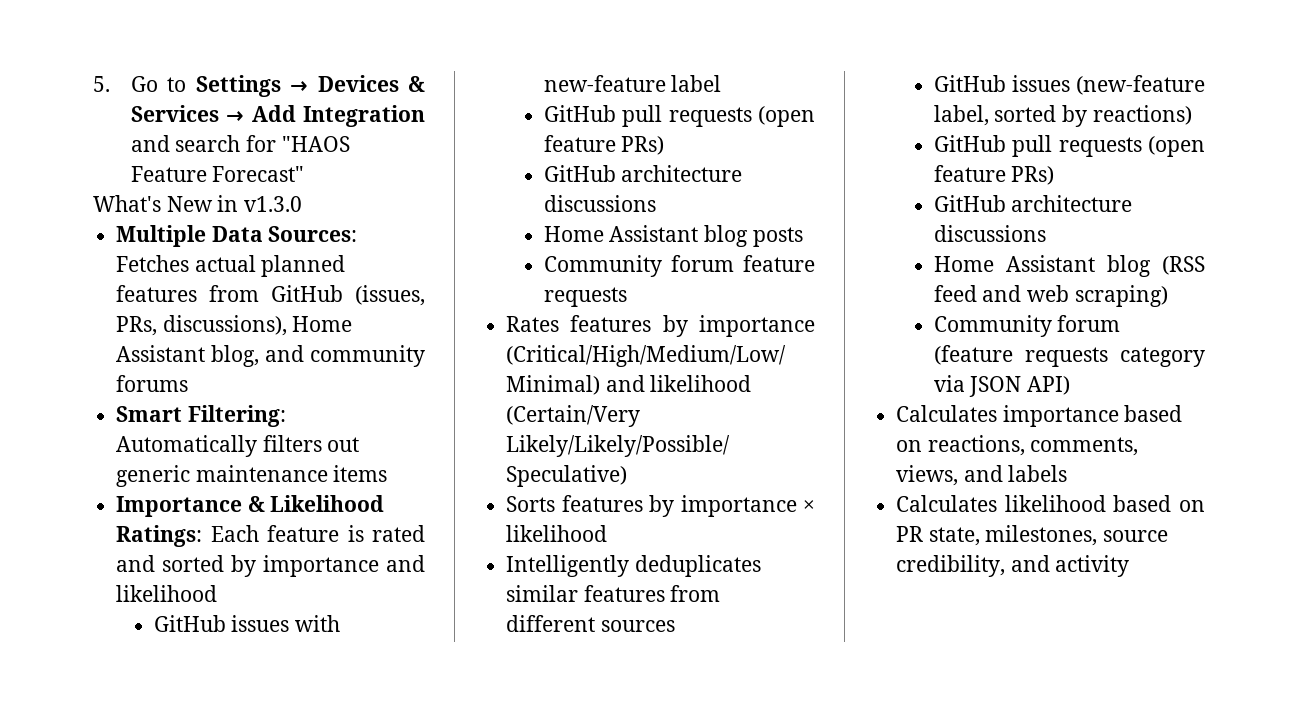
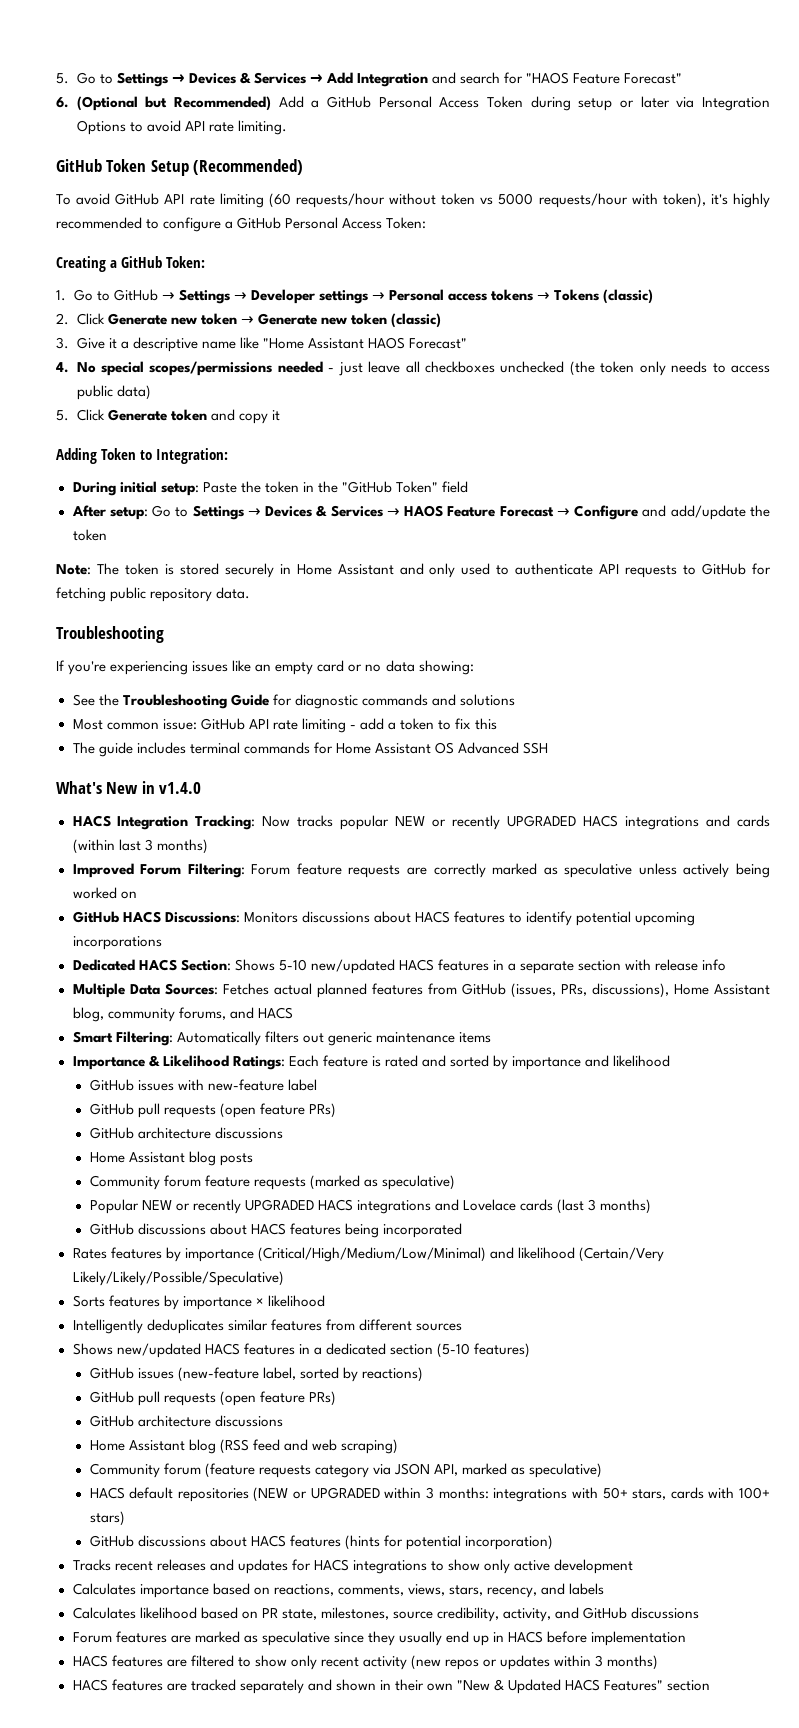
[93,195,303,212] What's New in v1.3.0 -> [56,96,771,111] [76,120,287,135] [56,159,304,176] [56,193,770,208] [56,217,427,232] [56,256,206,272] [56,289,654,304] [56,313,441,328] [56,337,467,352] [56,361,770,376] [76,385,151,400] [56,409,280,424] [56,448,229,464] [72,481,469,496] [71,505,770,520] [72,529,107,541] [56,563,772,578] [56,587,251,602] [56,626,164,643] [56,660,474,675] [72,694,515,709] [72,718,498,733] [72,742,548,757] [56,781,202,794] [72,815,770,830] [72,839,208,854] [72,863,771,878] [72,887,137,899] [72,911,696,926] [72,936,162,950] [72,959,727,974] 6. (Optional but Recommended) Add a GitHub Personal Access Token during setup or later via Integration Options to avoid API rate limiting. // GitHub Token Setup (Recommended) // To avoid GitHub API rate limiting (60 requests/hour without token vs 5000 requests/hour with token), it's highly recommended to configure a GitHub Personal Access Token: // Creating a GitHub Token: // 1. Go to GitHub → Settings → Developer settings → Personal access tokens → Tokens (classic) // 2. Click Generate new token → Generate new token (classic) // 3. Give it a descriptive name like "Home Assistant HAOS Forecast" // 4. No special scopes/permissions needed - just leave all checkboxes unchecked (the token only needs to access public data) // 5. Click Generate token and copy it // Adding Token to Integration: // During initial setup: Paste the token in the "GitHub Token" field // After setup: Go to Settings → Devices & Services → HAOS Feature Forecast → Configure and add/update the token // Note: The token is stored securely in Home Assistant and only used to authenticate API requests to GitHub for fetching public repository data. // Troubleshooting // If you're experiencing issues like an empty card or no data showing: // See the Troubleshooting Guide for diagnostic commands and solutions // Most common issue: GitHub API rate limiting - add a token to fix this // The guide includes terminal commands for Home Assistant OS Advanced SSH // What's New in v1.4.0 // HACS Integration Tracking: Now tracks popular NEW or recently UPGRADED HACS integrations and cards (within last 3 months) // Improved Forum Filtering: Forum feature requests are correctly marked as speculative unless actively being worked on // GitHub HACS Discussions: Monitors discussions about HACS features to identify potential upcoming incorporations // Dedicated HACS Section: Shows 5-10 new/updated HACS features in a separate section with release info
[265,345,425,367] [116,375,189,392] and community forums -> [107,1007,293,1022] community forums, and HACS
(627, 297) none -> [309,1175,455,1190] [89,1199,652,1214] [89,1223,462,1238] (marked as speculative) // Popular NEW or recently UPGRADED HACS integrations and Lovelace cards (last 3 months) // GitHub discussions about HACS features being incorporated
(675, 626) none -> [72,1343,530,1358] // Shows new/updated HACS features in a dedicated section (5-10 features)
[1027,376,1071,395] API) -> [433,1463,603,1478] [89,1487,770,1502] [89,1511,125,1526] [89,1535,554,1550] [72,1559,634,1574] API, marked as speculative) // HACS default repositories (NEW or UPGRADED within 3 months: integrations with 50+ stars, cards with 100+ stars) // GitHub discussions about HACS features (hints for potential incorporation) // Tracks recent releases and updates for HACS integrations to show only active development
(959, 475) none -> [448,1585,537,1598] stars, recency,
[1010,555,1130,577] and activity -> [502,1607,700,1622] [72,1631,687,1646] [72,1655,659,1670] [72,1679,711,1694] activity, and GitHub discussions // Forum features are marked as speculative since they usually end up in HACS before implementation // HACS features are filtered to show only recent activity (new repos or updates within 3 months) // HACS features are tracked separately and shown in their own "New & Updated HACS Features" section

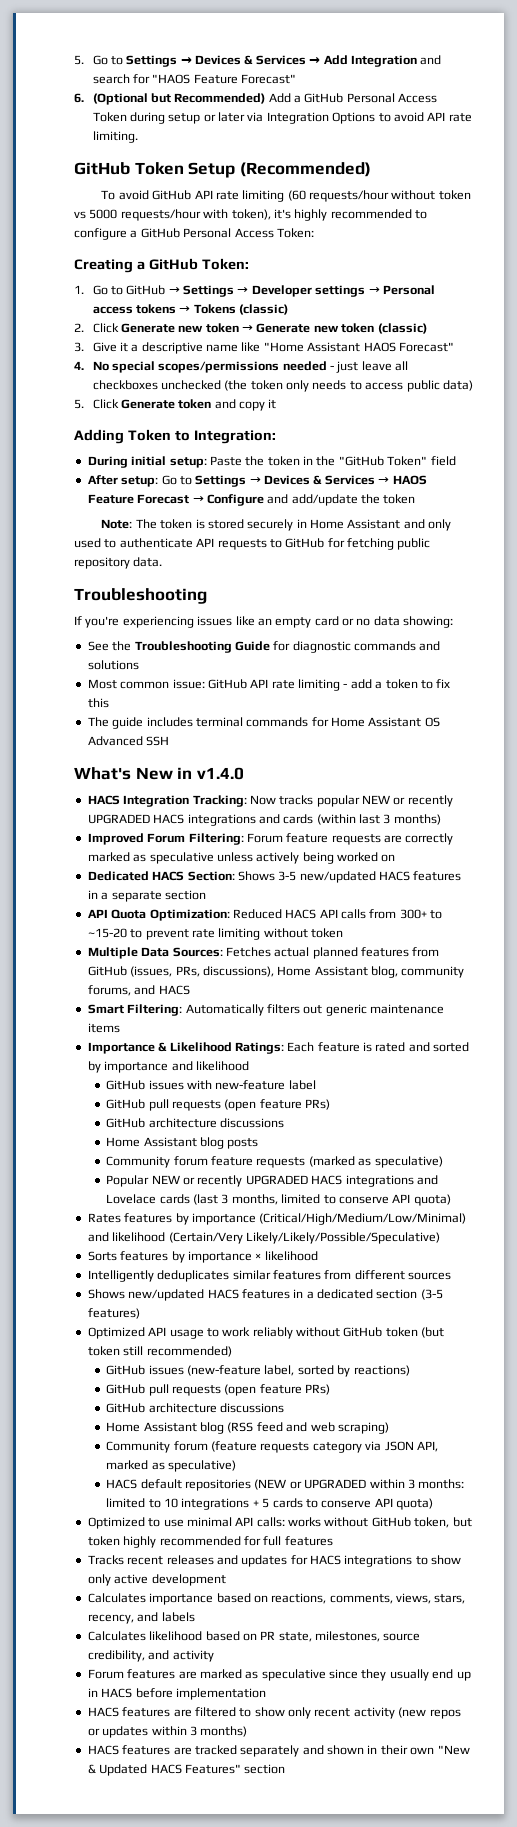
[72,911,696,926] [72,936,162,950] // GitHub HACS Discussions: Monitors discussions about HACS features to identify potential upcoming incorporations -> (396, 858) none
[278,959,307,971] 5-10 -> [278,871,297,881] 3-5
[625,959,727,971] with release info -> [87,909,443,921] [87,928,343,940] // API Quota Optimization: Reduced HACS API calls from 300+ to ~15-20 to prevent rate limiting without token
[600,1199,652,1214] [89,1223,462,1238] months) // GitHub discussions about HACS features being incorporated -> [231,1194,451,1206] months, limited to conserve API quota)
[436,1343,470,1358] (5-10 -> [420,1289,443,1300] (3-5
(530, 1350) none -> [87,1327,445,1339] [87,1346,232,1357] // Optimized API usage to work reliably without GitHub token (but token still recommended)
[493,1487,770,1502] [89,1511,125,1526] [89,1535,554,1550] integrations with 50+ stars, cards with 100+ stars) // GitHub discussions about HACS features (hints for potential incorporation) -> [106,1498,434,1510] [87,1517,472,1529] [87,1536,333,1548] limited to 10 integrations + 5 cards to conserve API quota) // Optimized to use minimal API calls: works without GitHub token, but token highly recommended for full features
[502,1607,700,1622] activity, and GitHub discussions -> [148,1650,214,1662] and activity

